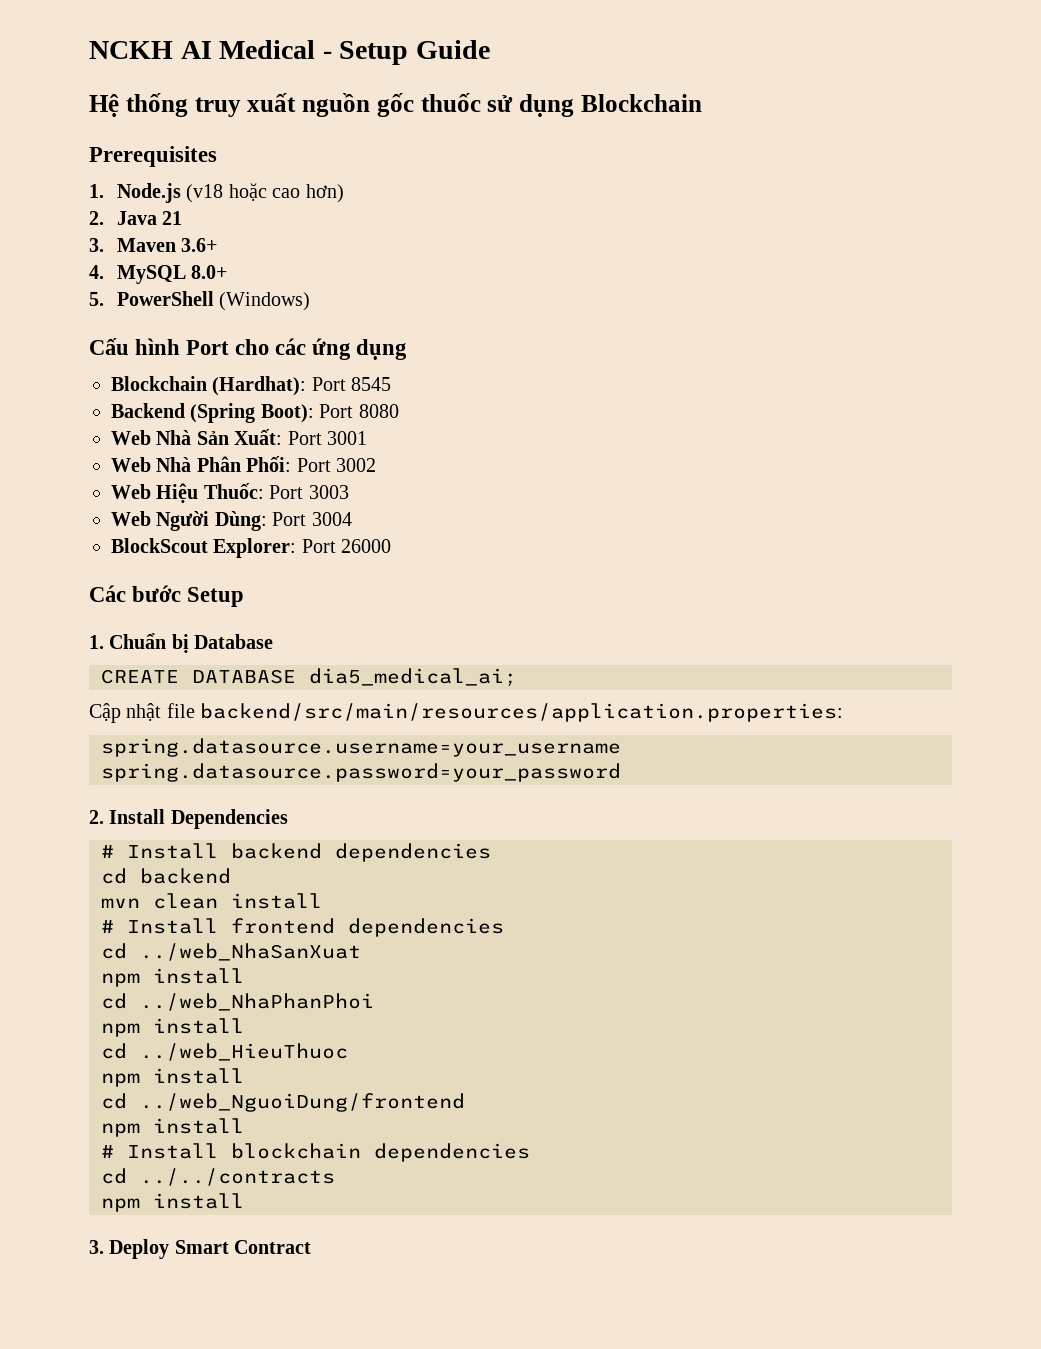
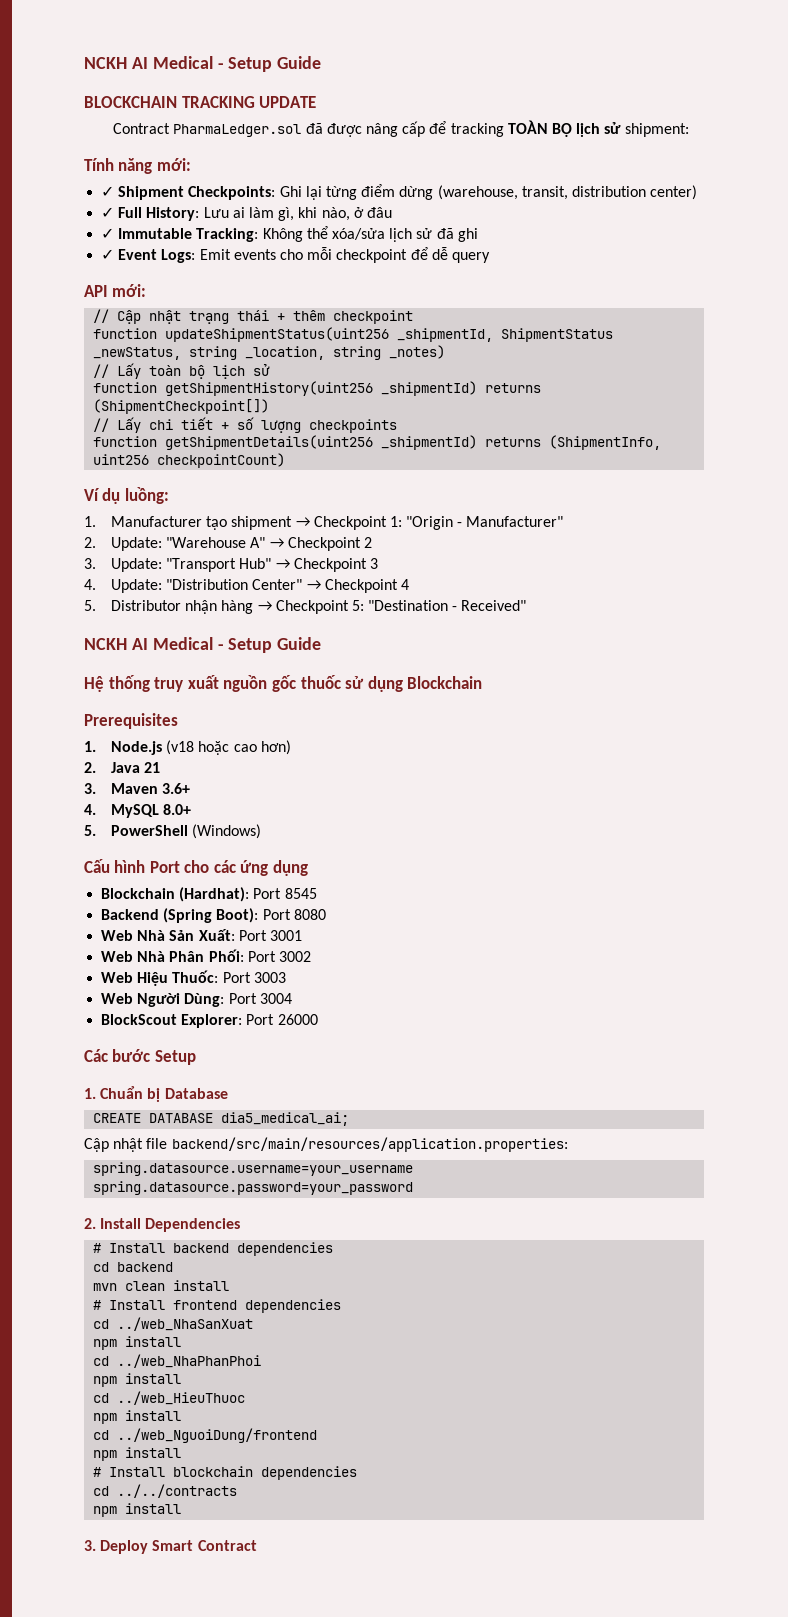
[89,40,490,65] NCKH AI Medical - Setup Guide -> [84,56,322,72] [84,96,317,108] [113,120,689,137] [84,158,191,174] [101,184,698,200] [101,207,392,221] [101,226,478,242] [101,247,490,263] [84,284,147,297] [93,309,414,324] [93,327,614,342] [93,345,446,360] [93,363,271,379] [93,381,542,396] [93,399,270,414] [93,417,398,433] [93,435,662,450] [93,453,286,468] [84,487,169,504] [84,516,564,530] [84,537,372,551] [84,558,378,572] [84,579,409,593] [84,600,527,614] [84,637,322,653] NCKH AI Medical - Setup Guide // BLOCKCHAIN TRACKING UPDATE // Contract PharmaLedger.sol đã được nâng cấp để tracking TOÀN BỘ lịch sử shipment: // Tính năng mới: // ✓ Shipment Checkpoints: Ghi lại từng điểm dừng (warehouse, transit, distribution center) // ✓ Full History: Lưu ai làm gì, khi nào, ở đâu // ✓ Immutable Tracking: Không thể xóa/sửa lịch sử đã ghi // ✓ Event Logs: Emit events cho mỗi checkpoint để dễ query // API mới: // // Cập nhật trạng thái + thêm checkpoint // function updateShipmentStatus(uint256 _shipmentId, ShipmentStatus _newStatus, string _location, string _notes) // // Lấy toàn bộ lịch sử // function getShipmentHistory(uint256 _shipmentId) returns (ShipmentCheckpoint[]) // // Lấy chi tiết + số lượng checkpoints // function getShipmentDetails(uint256 _shipmentId) returns (ShipmentInfo, uint256 checkpointCount) // Ví dụ luồng: // 1. Manufacturer tạo shipment → Checkpoint 1: "Origin - Manufacturer" // 2. Update: "Warehouse A" → Checkpoint 2 // 3. Update: "Transport Hub" → Checkpoint 3 // 4. Update: "Distribution Center" → Checkpoint 4 // 5. Distributor nhận hàng → Checkpoint 5: "Destination - Received" // NCKH AI Medical - Setup Guide

